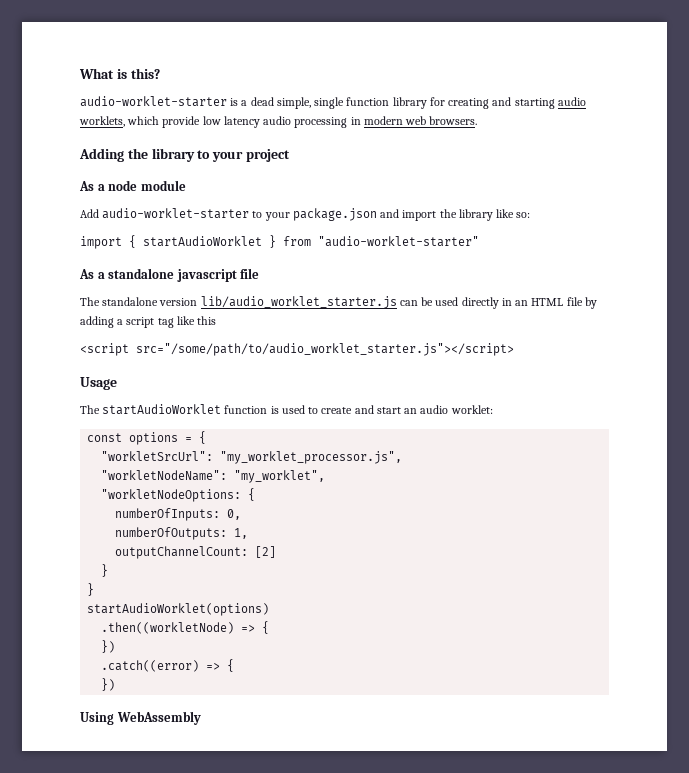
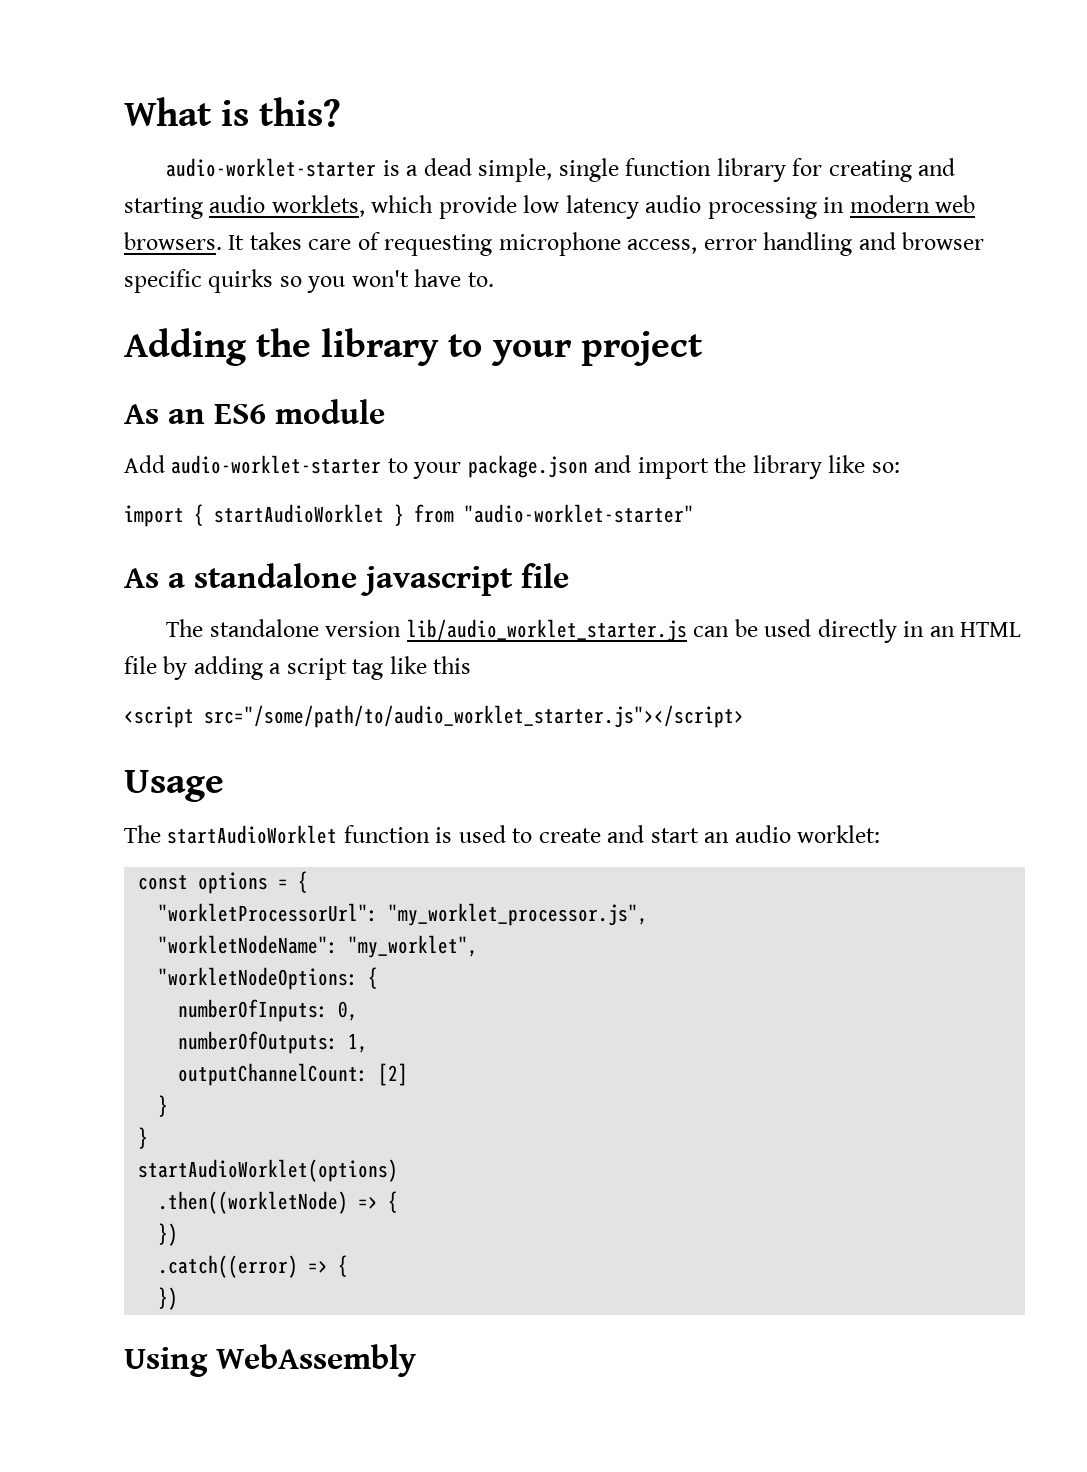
(478, 120) none -> [228,232,985,256] [124,269,494,293] It takes care of requesting microphone access, error handling and browser specific quirks so you won't have to.
[97,180,138,191] a node -> [168,404,266,424] an ES6
[101,451,214,461] "workletSrcUrl": -> [158,903,379,922] "workletProcessorUrl":

